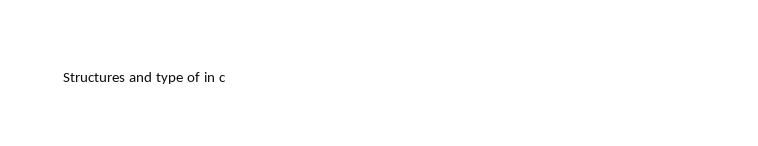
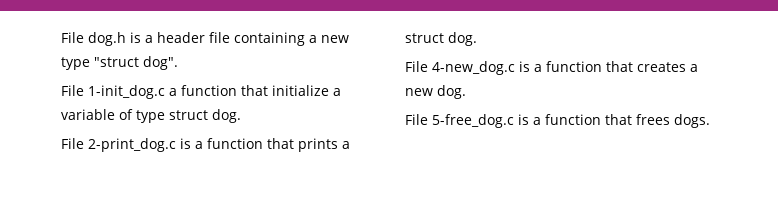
[63,72,226,84] Structures and type of in c -> [61,32,349,46] [61,56,178,70] [61,85,341,99] [61,109,241,123] [61,138,350,152] [405,32,477,46] [405,61,698,75] [405,85,466,99] [405,114,710,128] File dog.h is a header file containing a new type "struct dog". // File 1-init_dog.c a function that initialize a variable of type struct dog. // File 2-print_dog.c is a function that prints a struct dog. // File 4-new_dog.c is a function that creates a new dog. // File 5-free_dog.c is a function that frees dogs.

